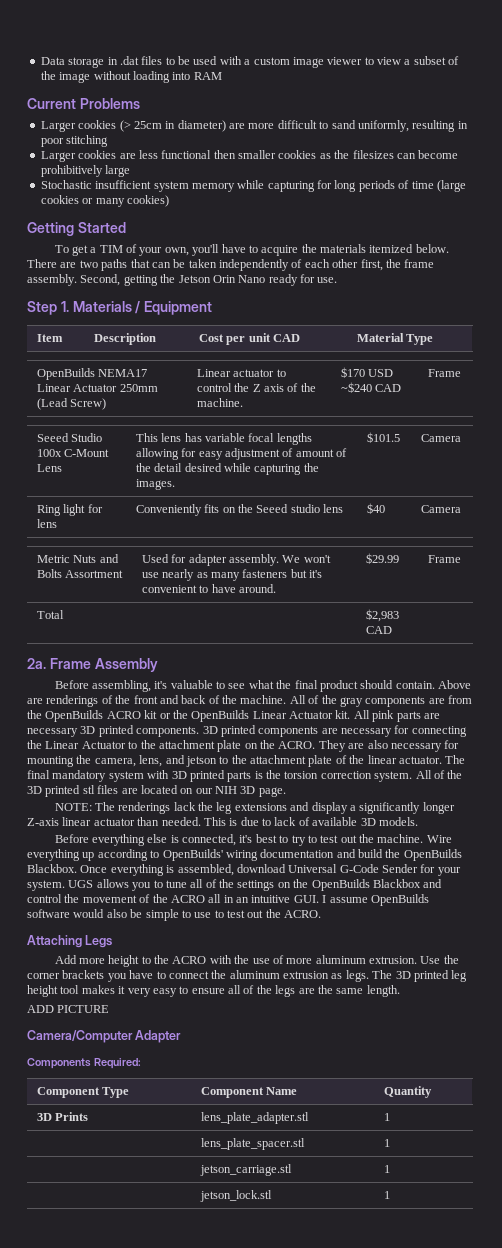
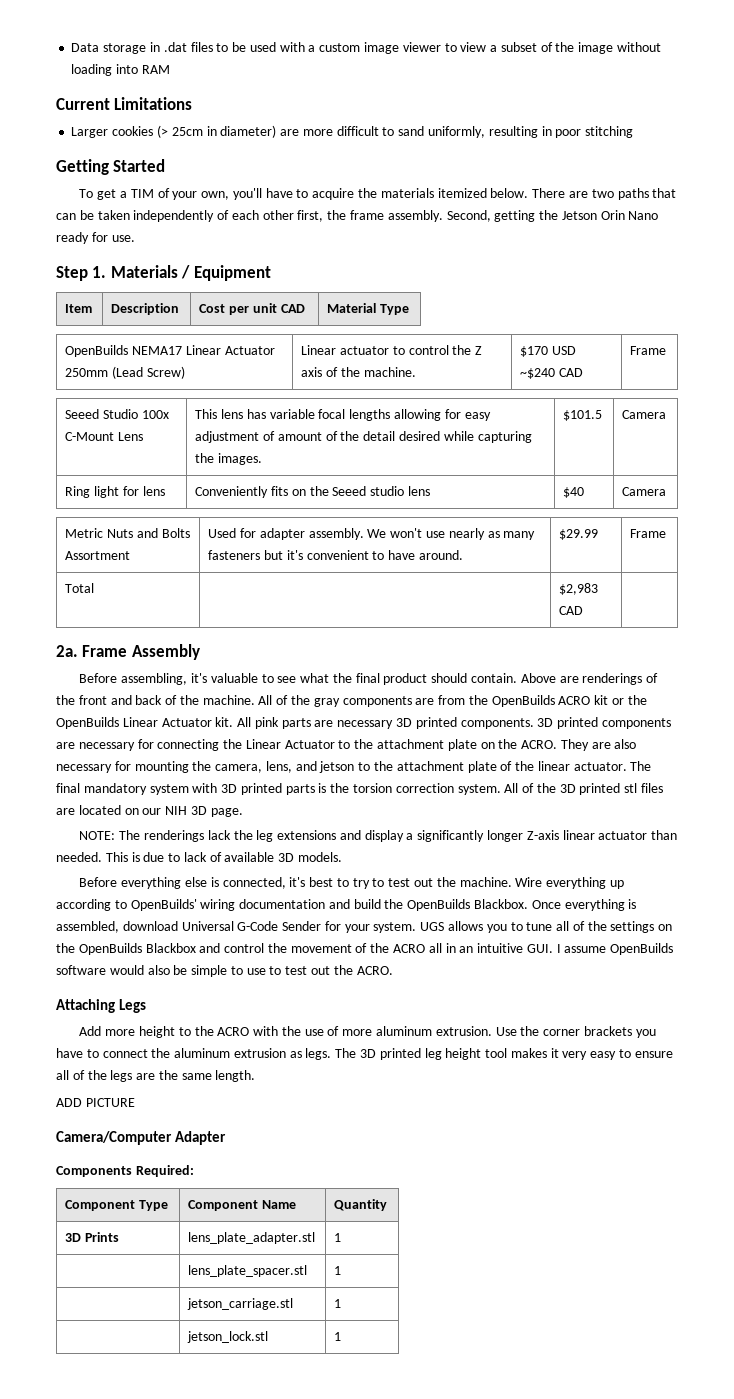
[79,98,140,109] Problems -> [114,97,193,110] Limitations
[40,150,459,162] [40,165,131,177] [40,180,466,192] [40,195,169,207] // Larger cookies are less functional then smaller cookies as the filesizes can become prohibitively large // Stochastic insufficient system memory while capturing for long periods of time (large cookies or many cookies) -> (634, 132) none

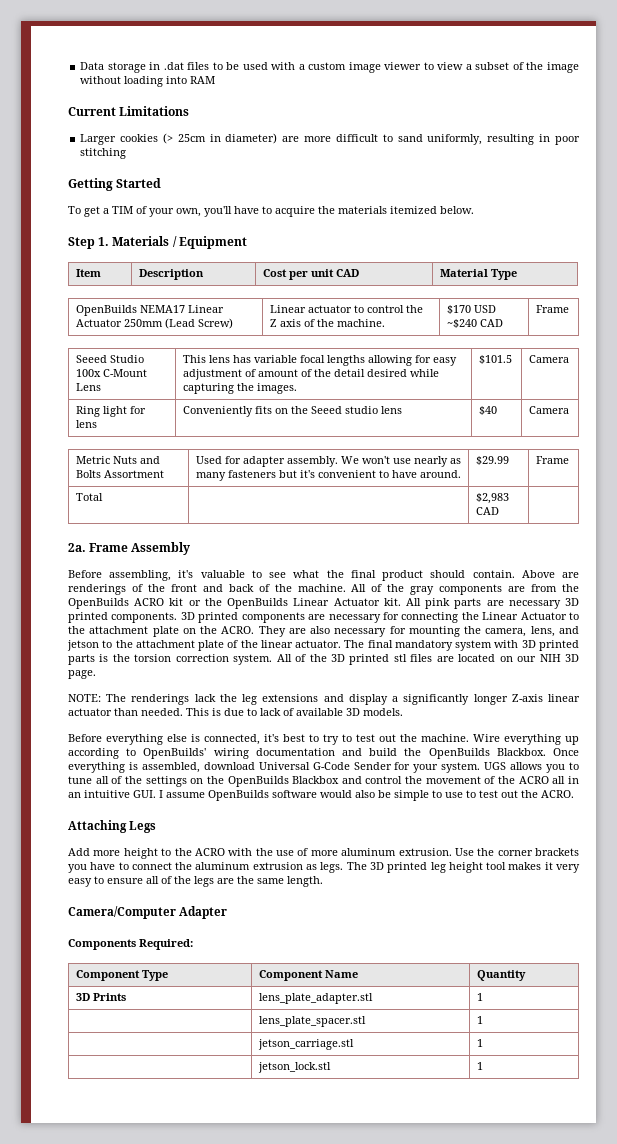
[532,188,677,200] [56,210,659,222] [56,232,135,244] There are two paths that can be taken independently of each other first, the frame assembly. Second, getting the Jetson Orin Nano ready for use. -> (474, 210) none
[56,1098,135,1107] // ADD PICTURE -> (323, 881) none

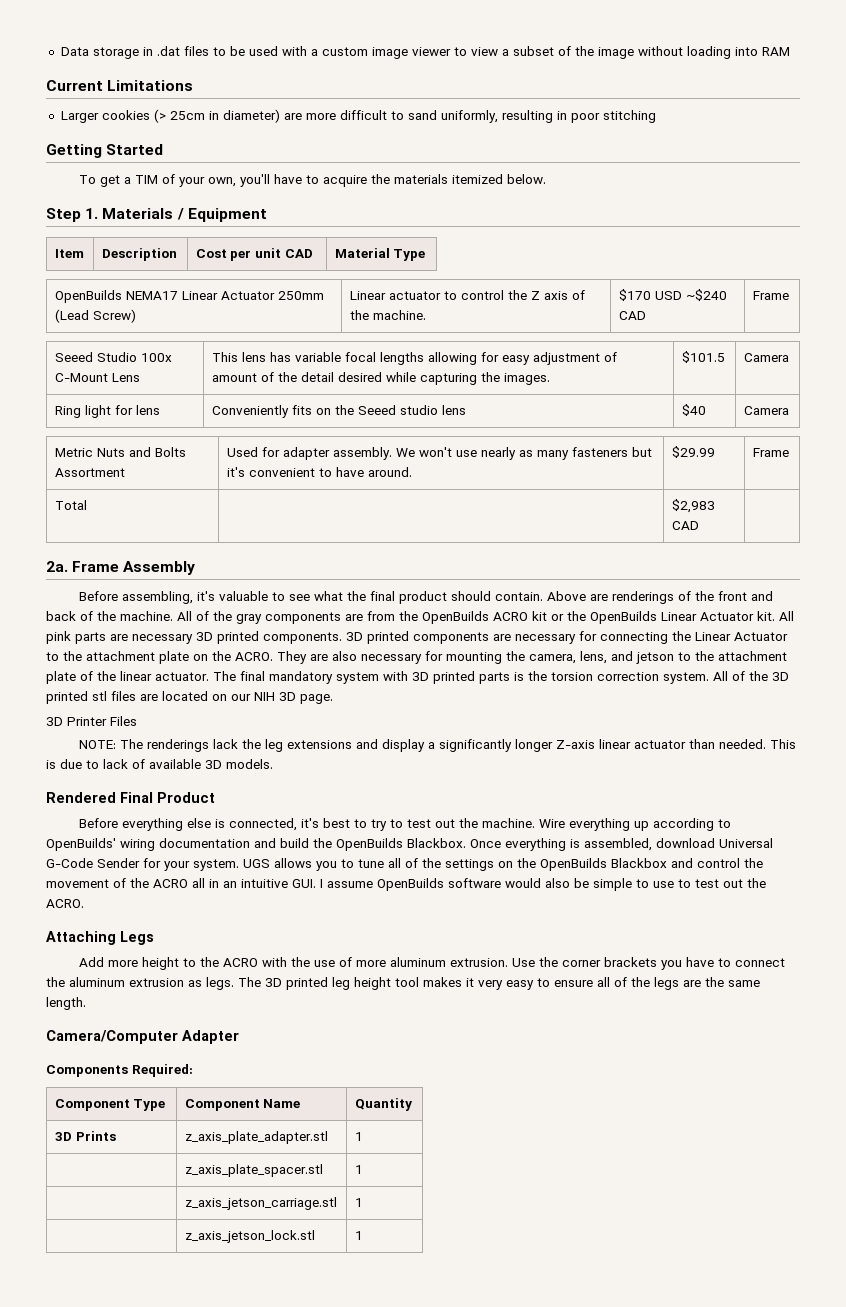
(96, 674) none -> [46,716,137,726] // 3D Printer Files
(403, 712) none -> [46,792,215,803] // Rendered Final Product
[258,993,373,1004] [476,993,483,1001] [258,1016,366,1027] [476,1016,483,1024] [257,1039,354,1050] [476,1039,483,1047] [257,1062,331,1073] lens_plate_adapter.stl | 1 // | lens_plate_spacer.stl | 1 // | jetson_carriage.stl | 1 // | jetson_lock.stl -> [184,1131,328,1144] [354,1132,363,1141] [184,1164,323,1177] [354,1165,363,1174] [184,1197,337,1210] [354,1198,363,1207] [184,1230,315,1243] z_axis_plate_adapter.stl | 1 // | z_axis_plate_spacer.stl | 1 // | z_axis_jetson_carriage.stl | 1 // | z_axis_jetson_lock.stl

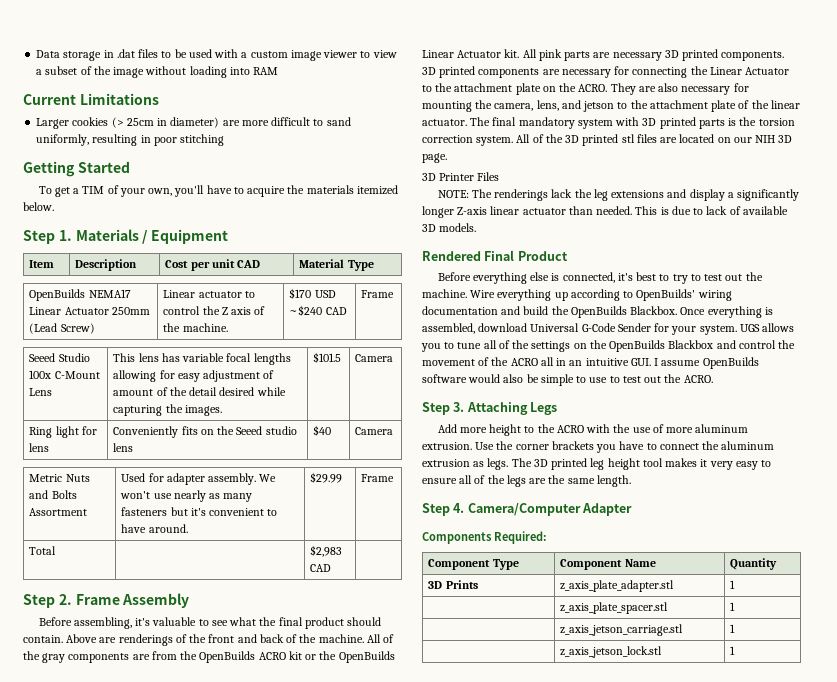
[46,561,68,572] 2a. -> [23,594,72,608] Step 2.
(84, 903) none -> [422,402,465,415] Step 3.
(86, 1003) none -> [422,503,465,516] Step 4.

